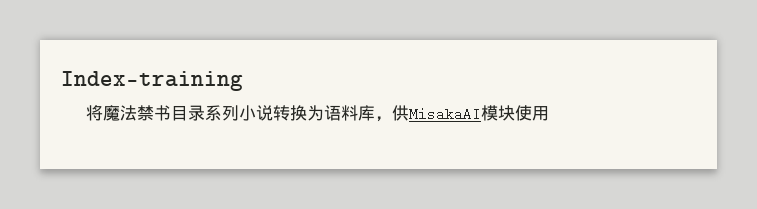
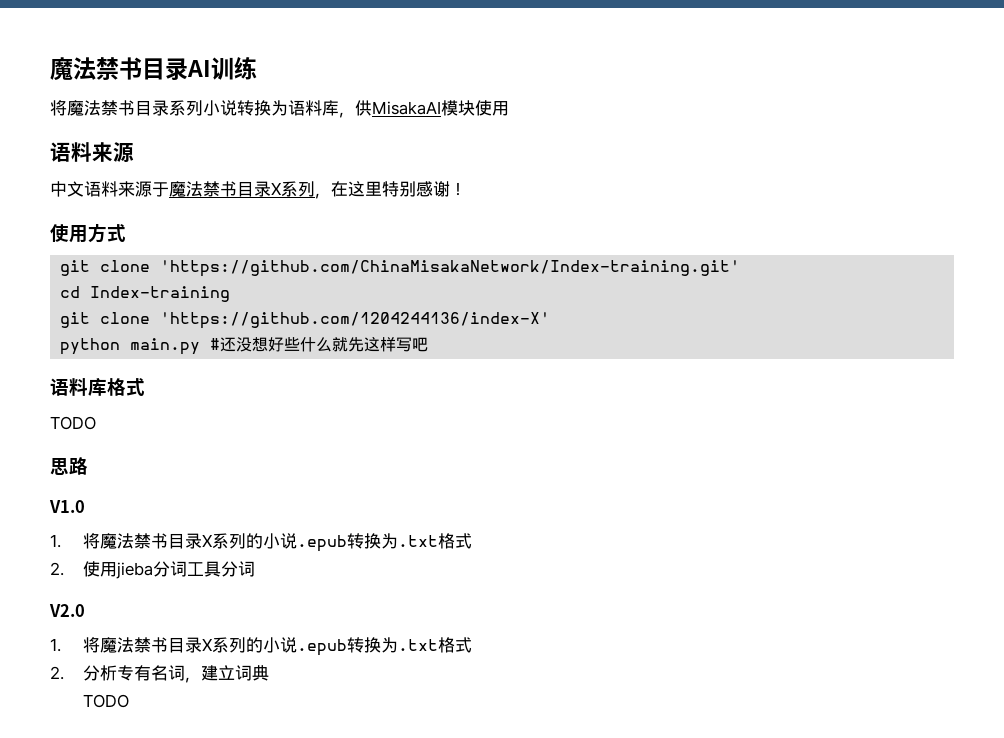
[61,71,243,91] Index-training -> [50,57,257,81] 魔法禁书目录AI训练
(549, 113) none -> [50,142,134,163] [50,181,466,199] [50,223,126,243] [60,260,741,277] [60,286,231,302] [60,312,551,329] [60,337,429,355] [50,378,145,396] [50,416,96,430] [50,457,88,475] [49,500,85,513] [50,533,472,552] [50,561,255,579] [49,604,85,617] [50,637,472,656] [50,665,269,683] [82,694,129,708] // 语料来源 // 中文语料来源于魔法禁书目录X系列，在这里特别感谢！ // 使用方式 // git clone 'https://github.com/ChinaMisakaNetwork/Index-training.git' // cd Index-training // git clone 'https://github.com/1204244136/index-X' // python main.py #还没想好些什么就先这样写吧 // 语料库格式 // TODO // 思路 // V1.0 // 1.将魔法禁书目录X系列的小说.epub转换为.txt格式 // 2.使用jieba分词工具分词 // V2.0 // 1.将魔法禁书目录X系列的小说.epub转换为.txt格式 // 2.分析专有名词，建立词典 // TODO

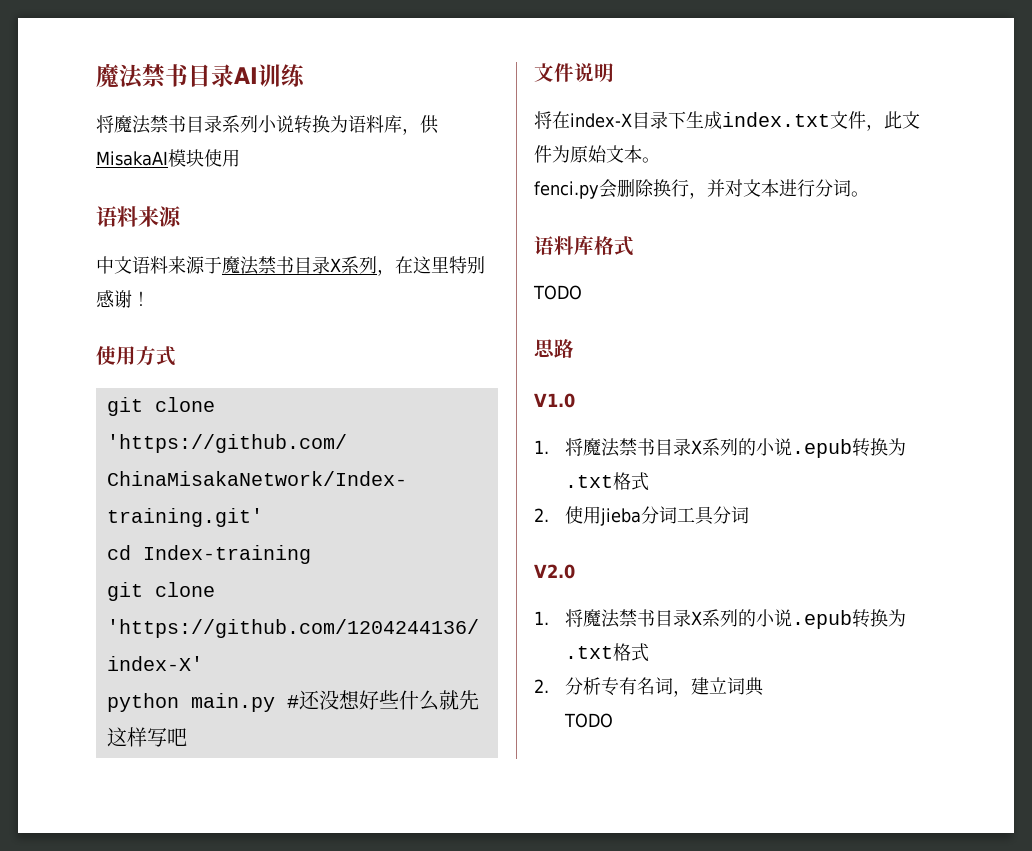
(429, 344) none -> [534,63,614,82] [534,111,920,131] [534,145,660,163] [534,179,869,199] // 文件说明 // 将在index-X目录下生成index.txt文件，此文件为原始文本。 // fenci.py会删除换行，并对文本进行分词。

